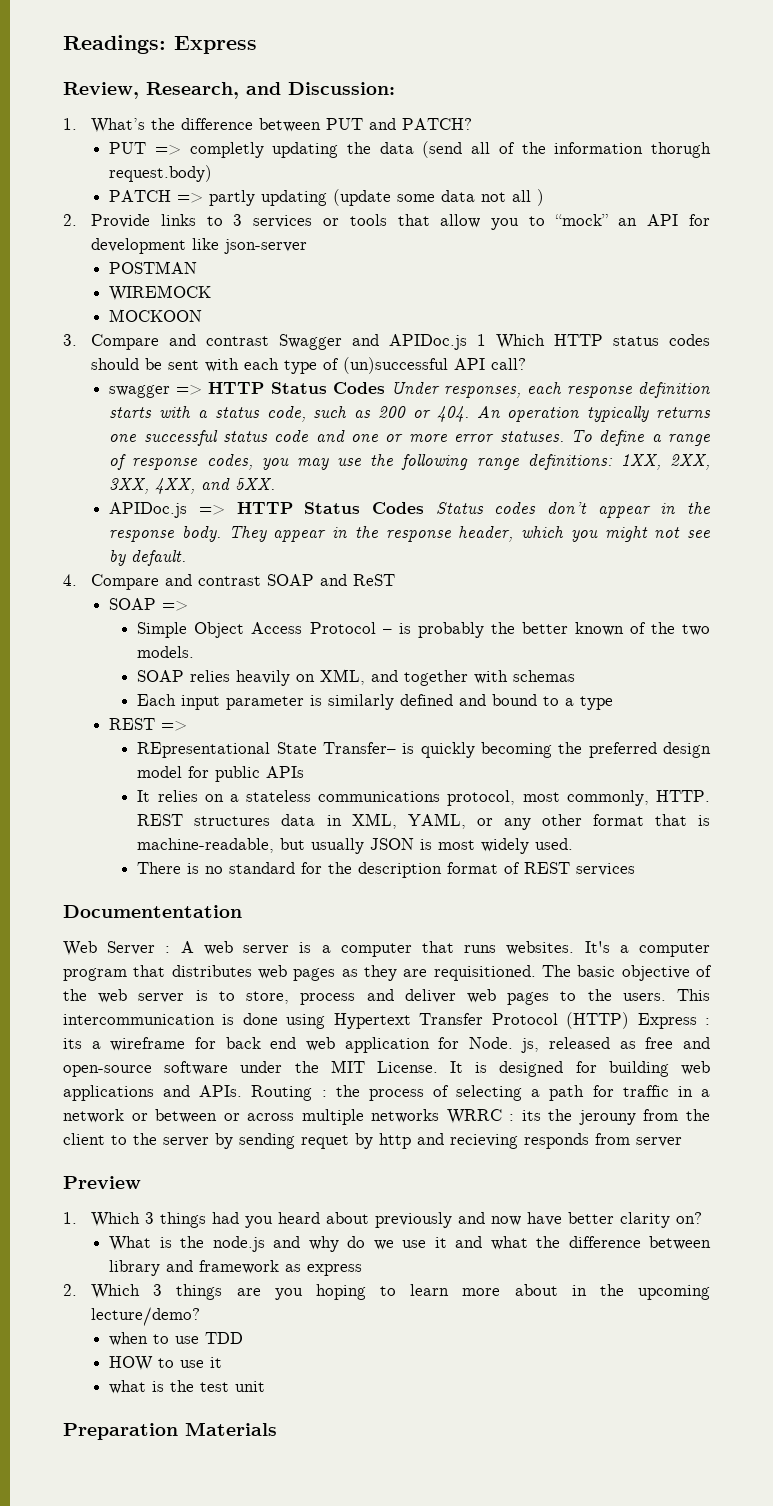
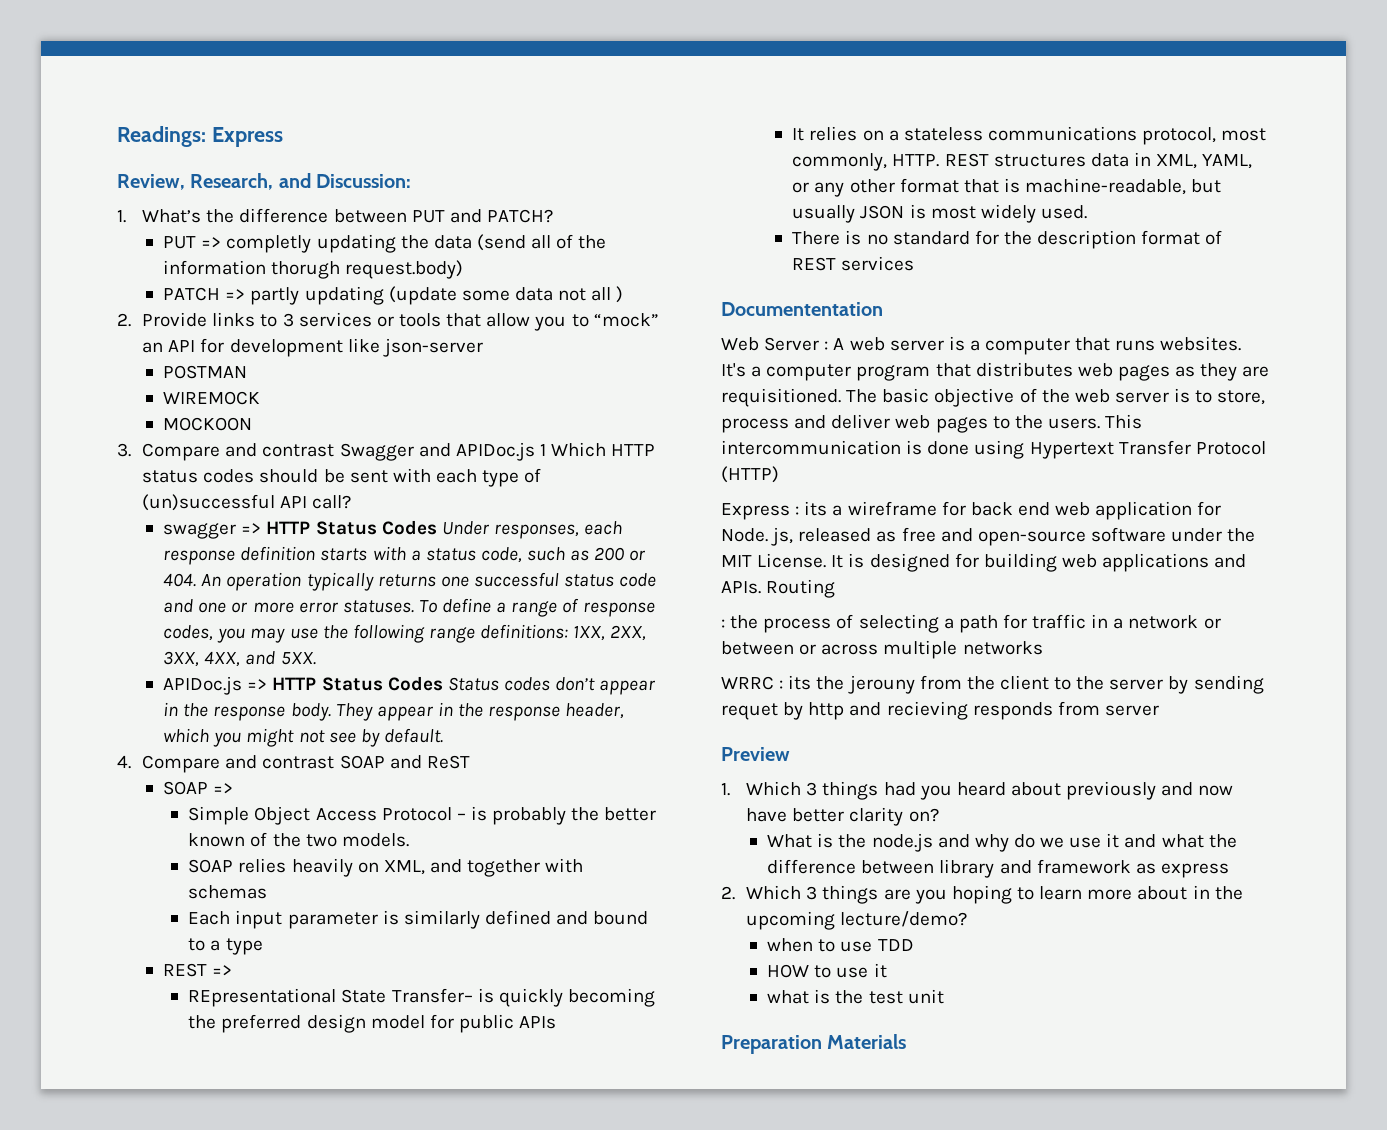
(630, 1020) none -> (779, 474) //
(313, 1093) none -> (836, 588) //
(440, 1116) none -> (1043, 648) //

